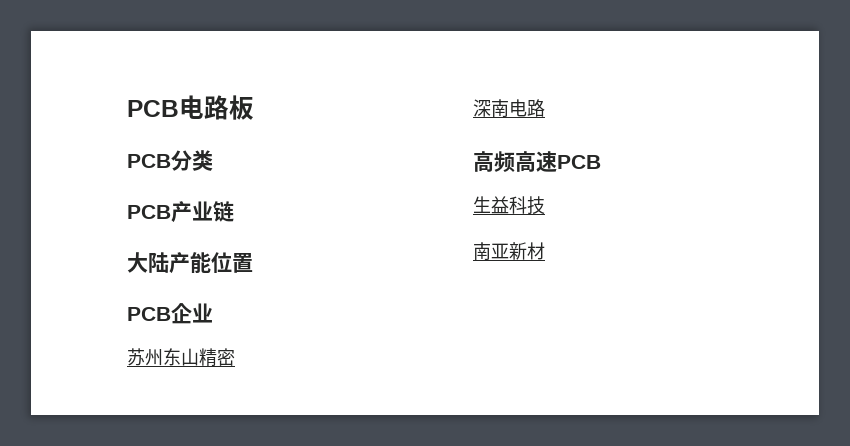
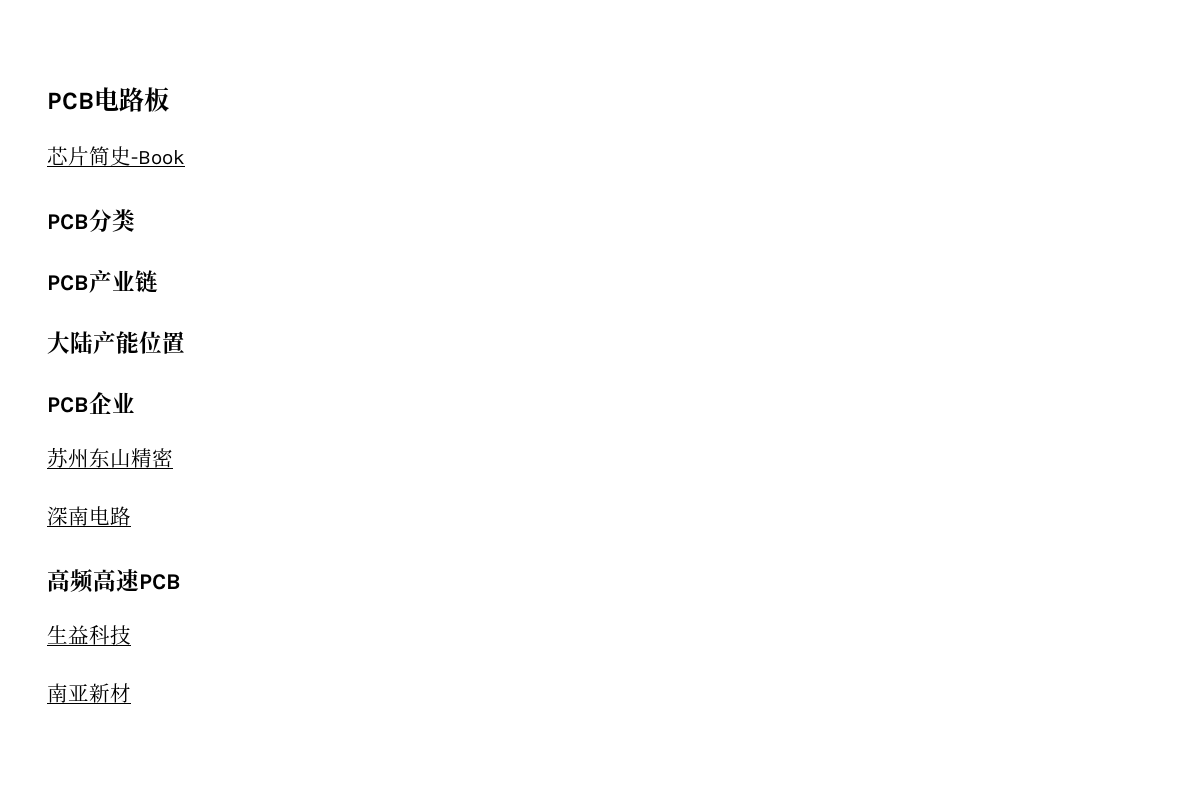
(254, 107) none -> [46,146,185,166] // 芯片简史-Book

